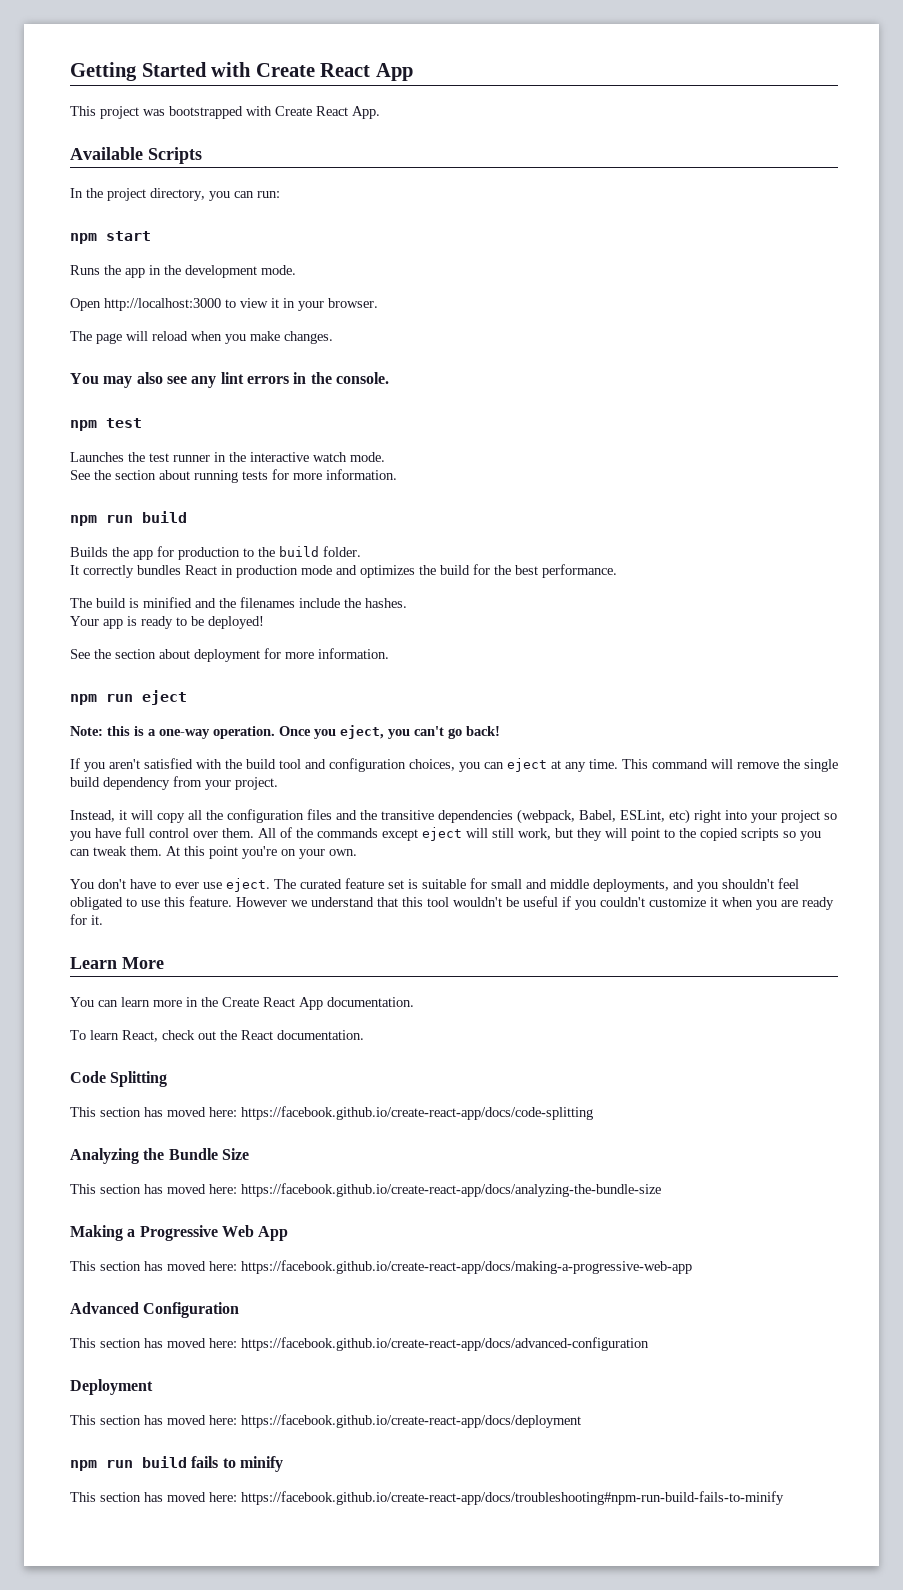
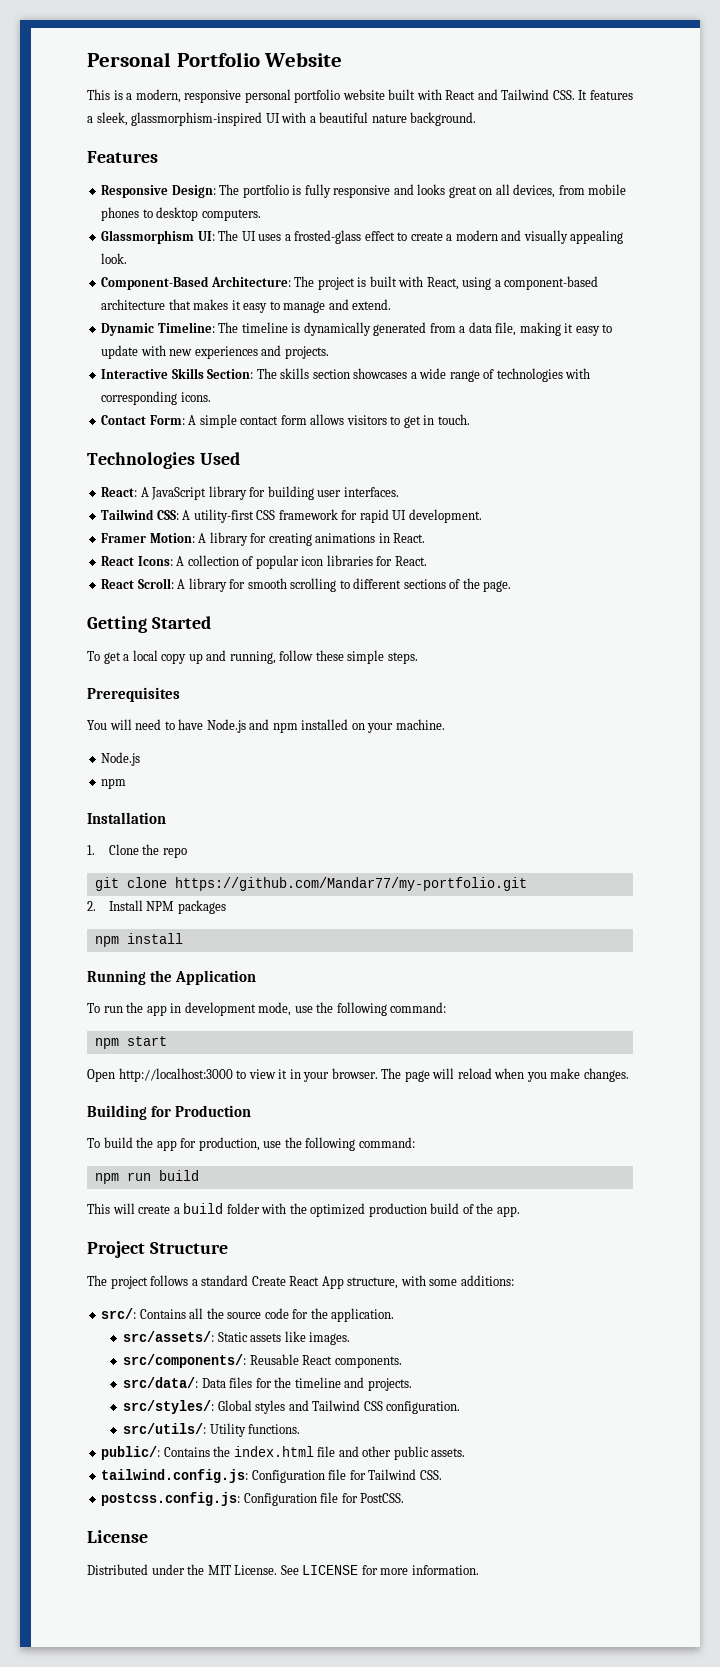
[70,62,413,81] [70,106,380,119] [70,147,202,164] [70,188,280,201] [70,231,151,244] [70,265,296,278] Getting Started with Create React App // This project was bootstrapped with Create React App. // Available Scripts // In the project directory, you can run: // npm start // Runs the app in the development mode. -> [87,52,343,67] [87,89,633,103] [87,112,477,126] [87,151,158,163] [101,184,627,198] [101,207,261,221] [101,230,624,244] [101,253,128,264] [101,276,599,290] [101,299,392,313] [101,322,613,336] [101,345,329,359] [101,368,591,382] [101,391,211,405] [101,414,470,428] [87,452,240,469] [101,486,399,500] [101,509,482,523] [101,532,426,546] [101,555,427,569] [101,578,512,592] [87,616,211,633] [87,650,418,664] [87,687,180,702] [87,719,445,733] [101,752,141,766] [101,778,127,789] [87,812,166,824] [87,844,187,858] [94,877,527,891] [87,900,226,914] [94,933,183,947] [87,970,257,985] [87,1002,447,1016] [94,1036,167,1049] Personal Portfolio Website // This is a modern, responsive personal portfolio website built with React and Tailwind CSS. It features a sleek, glassmorphism-inspired UI with a beautiful nature background. // Features // Responsive Design: The portfolio is fully responsive and looks great on all devices, from mobile phones to desktop computers. // Glassmorphism UI: The UI uses a frosted-glass effect to create a modern and visually appealing look. // Component-Based Architecture: The project is built with React, using a component-based architecture that makes it easy to manage and extend. // Dynamic Timeline: The timeline is dynamically generated from a data file, making it easy to update with new experiences and projects. // Interactive Skills Section: The skills section showcases a wide range of technologies with corresponding icons. // Contact Form: A simple contact form allows visitors to get in touch. // Technologies Used // React: A JavaScript library for building user interfaces. // Tailwind CSS: A utility-first CSS framework for rapid UI development. // Framer Motion: A library for creating animations in React. // React Icons: A collection of popular icon libraries for React. // React Scroll: A library for smooth scrolling to different sections of the page. // Getting Started // To get a local copy up and running, follow these simple steps. // Prerequisites // You will need to have Node.js and npm installed on your machine. // Node.js // npm // Installation // 1. Clone the repo // git clone https://github.com/Mandar77/my-portfolio.git // 2. Install NPM packages // npm install // Running the Application // To run the app in development mode, use the following command: // npm start
(378, 303) // -> (378, 1073) none
[70,372,389,388] [70,418,142,431] [70,452,385,462] [70,469,397,483] [70,511,187,526] [70,546,361,560] [70,564,617,578] [70,597,407,608] [70,616,264,629] [70,648,389,662] [70,690,187,705] [70,725,500,739] [70,758,838,772] [70,776,278,790] [70,809,837,824] [70,827,821,841] [70,846,357,859] [70,878,799,892] [70,896,834,910] [70,914,103,925] [70,957,164,969] [70,997,414,1010] [70,1030,364,1042] [70,1071,168,1087] [70,1106,593,1120] [70,1148,249,1164] [70,1183,661,1197] [70,1225,289,1241] [70,1260,692,1274] [70,1302,240,1318] [70,1337,649,1351] [70,1379,153,1395] [70,1414,581,1428] [70,1456,283,1472] [70,1491,784,1505] You may also see any lint errors in the console. // npm test // Launches the test runner in the interactive watch mode. // See the section about running tests for more information. // npm run build // Builds the app for production to the build folder. // It correctly bundles React in production mode and optimizes the build for the best performance. // The build is minified and the filenames include the hashes. // Your app is ready to be deployed! // See the section about deployment for more information. // npm run eject // Note: this is a one-way operation. Once you eject, you can't go back! // If you aren't satisfied with the build tool and configuration choices, you can eject at any time. This command will remove the single build dependency from your project. // Instead, it will copy all the configuration files and the transitive dependencies (webpack, Babel, ESLint, etc) right into your project so you have full control over them. All of the commands except eject will still work, but they will point to the copied scripts so you can tweak them. At this point you're on your own. // You don't have to ever use eject. The curated feature set is suitable for small and middle deployments, and you shouldn't feel obligated to use this feature. However we understand that this tool wouldn't be useful if you couldn't customize it when you are ready for it. // Learn More // You can learn more in the Create React App documentation. // To learn React, check out the React documentation. // Code Splitting // This section has moved here: https://facebook.github.io/create-react-app/docs/code-splitting // Analyzing the Bundle Size // This section has moved here: https://facebook.github.io/create-react-app/docs/analyzing-the-bundle-size // Making a Progressive Web App // This section has moved here: https://facebook.github.io/create-react-app/docs/making-a-progressive-web-app // Advanced Configuration // This section has moved here: https://facebook.github.io/create-react-app/docs/advanced-configuration // Deployment // This section has moved here: https://facebook.github.io/create-react-app/docs/deployment // npm run build fails to minify // This section has moved here: https://facebook.github.io/create-react-app/docs/troubleshooting#npm-run-build-fails-to-minify -> [87,1105,252,1120] [87,1137,415,1151] [94,1170,199,1184] [87,1203,520,1217] [87,1241,228,1258] [87,1275,514,1289] [101,1308,395,1322] [123,1331,351,1345] [123,1354,402,1368] [123,1377,412,1391] [123,1400,461,1414] [123,1423,301,1437] [101,1446,466,1460] [101,1469,442,1483] [101,1492,405,1506] [87,1530,148,1543] [87,1564,479,1575] Building for Production // To build the app for production, use the following command: // npm run build // This will create a build folder with the optimized production build of the app. // Project Structure // The project follows a standard Create React App structure, with some additions: // src/: Contains all the source code for the application. // src/assets/: Static assets like images. // src/components/: Reusable React components. // src/data/: Data files for the timeline and projects. // src/styles/: Global styles and Tailwind CSS configuration. // src/utils/: Utility functions. // public/: Contains the index.html file and other public assets. // tailwind.config.js: Configuration file for Tailwind CSS. // postcss.config.js: Configuration file for PostCSS. // License // Distributed under the MIT License. See LICENSE for more information.

